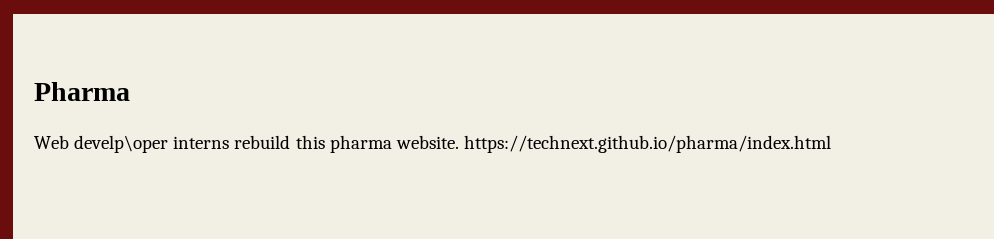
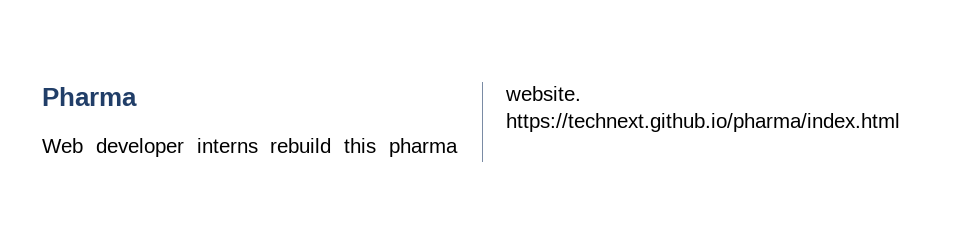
[74,135,169,153] develp\oper -> [95,138,184,157] developer

